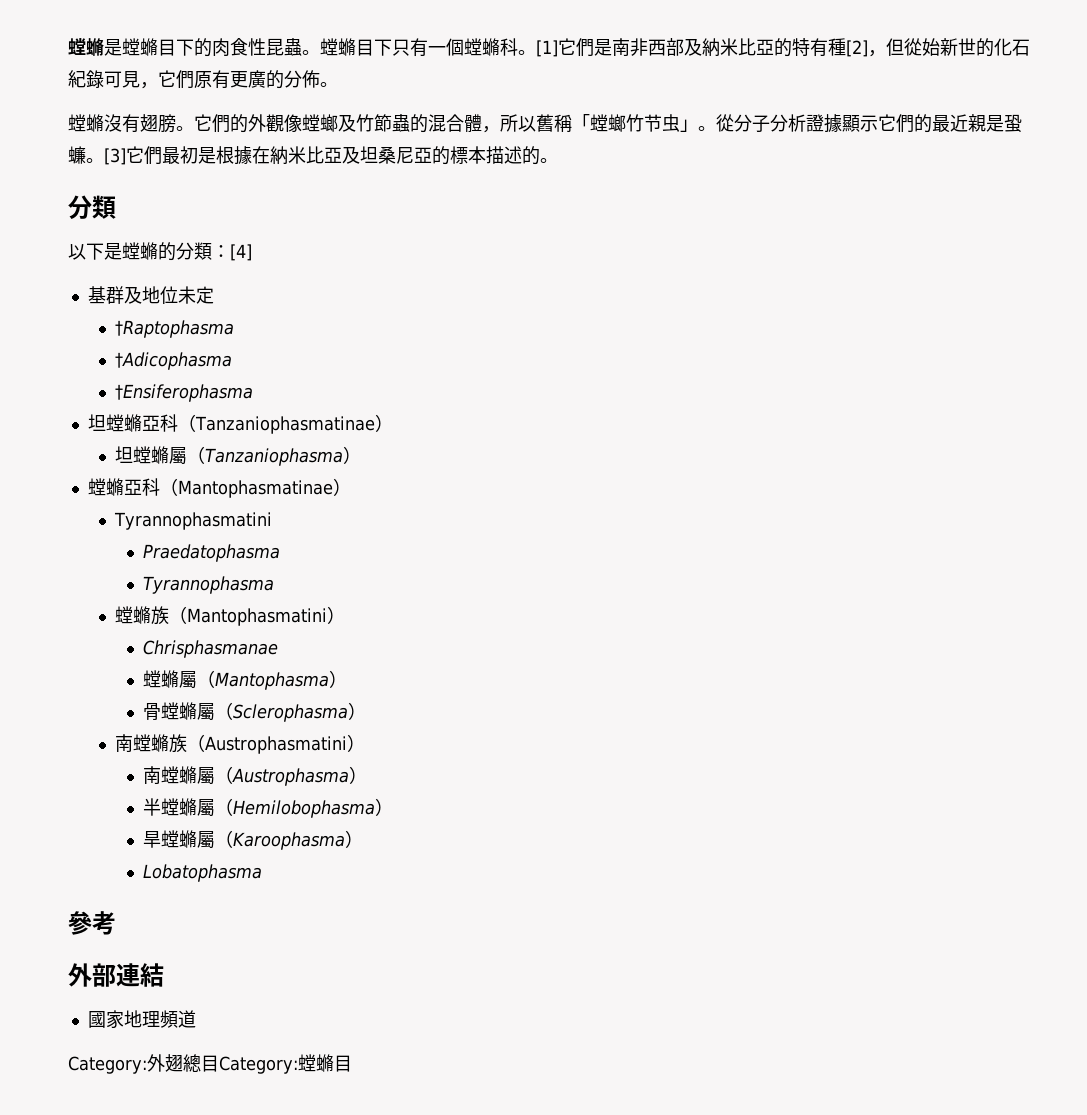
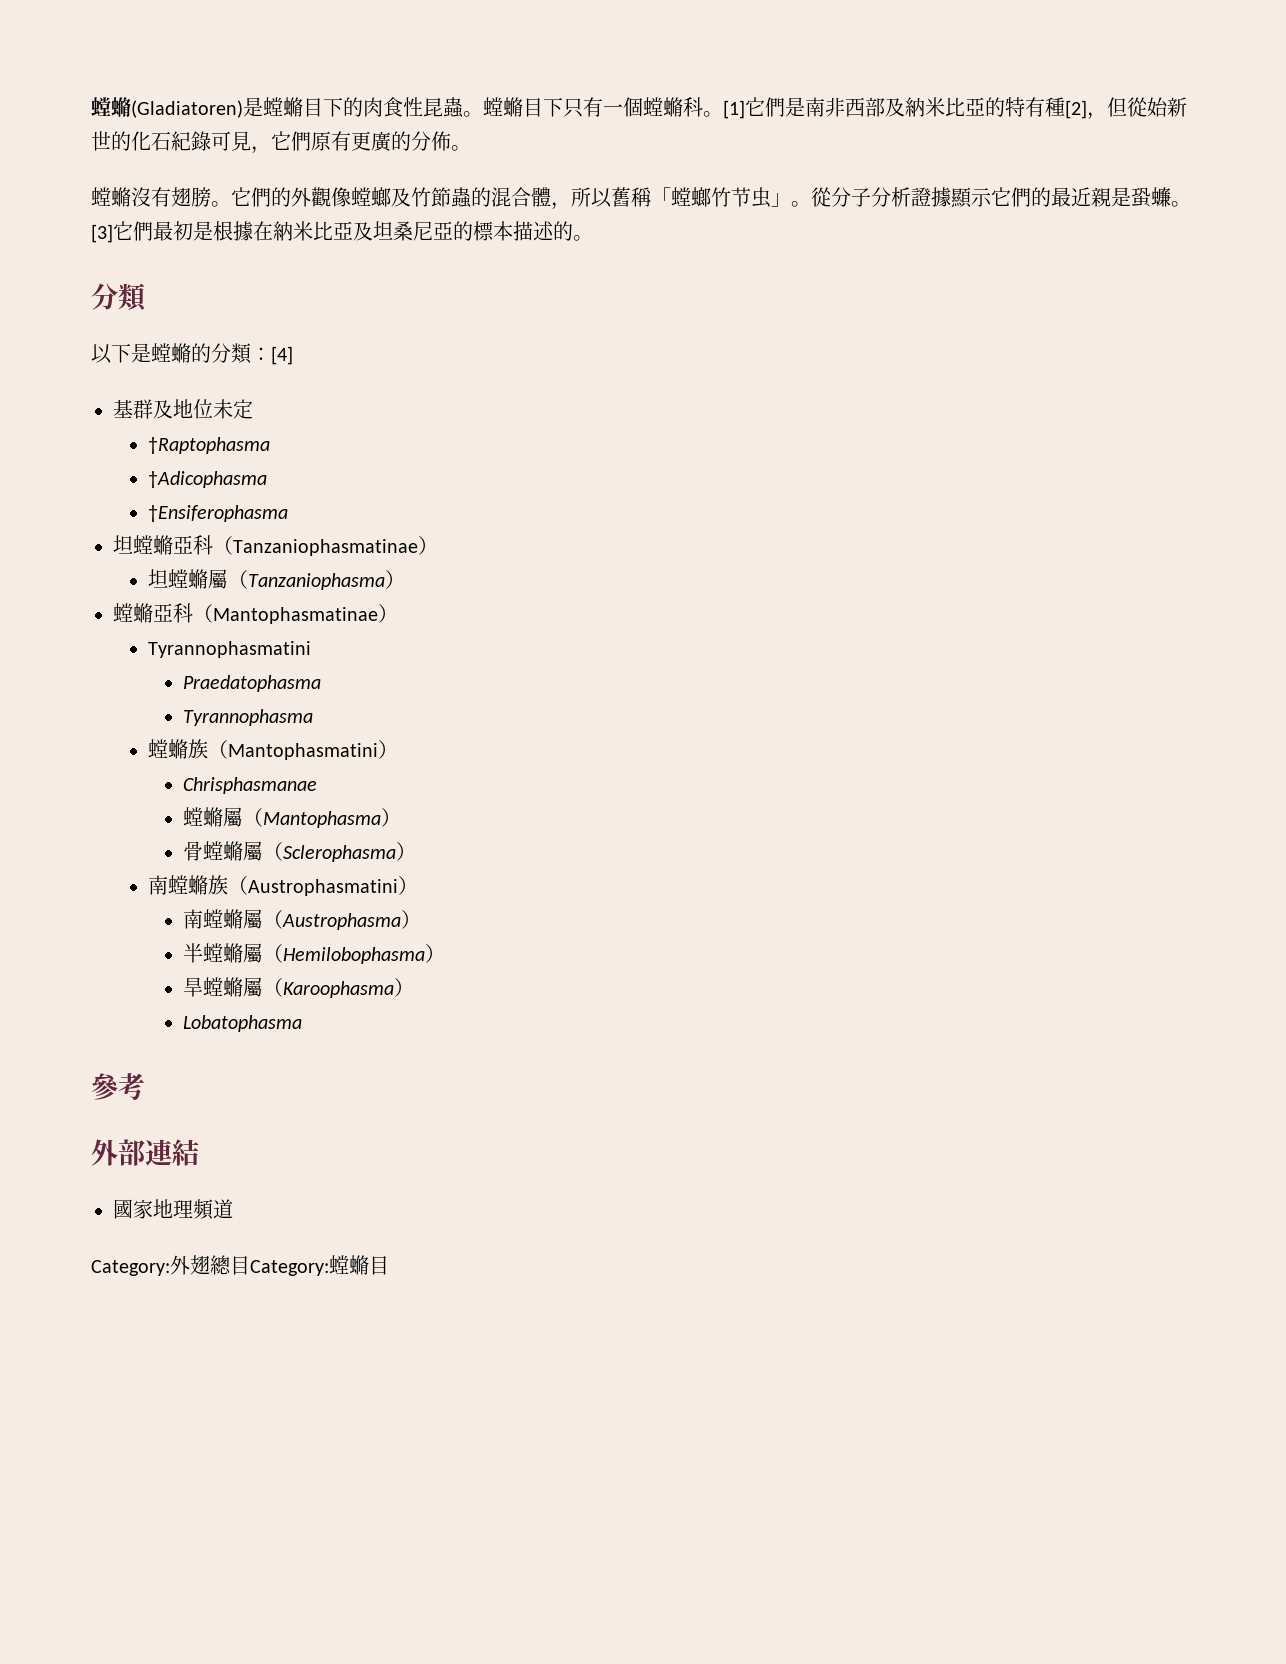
[68,38,104,56] 螳䗛 -> [91,97,243,118] 螳䗛(Gladiatoren)

